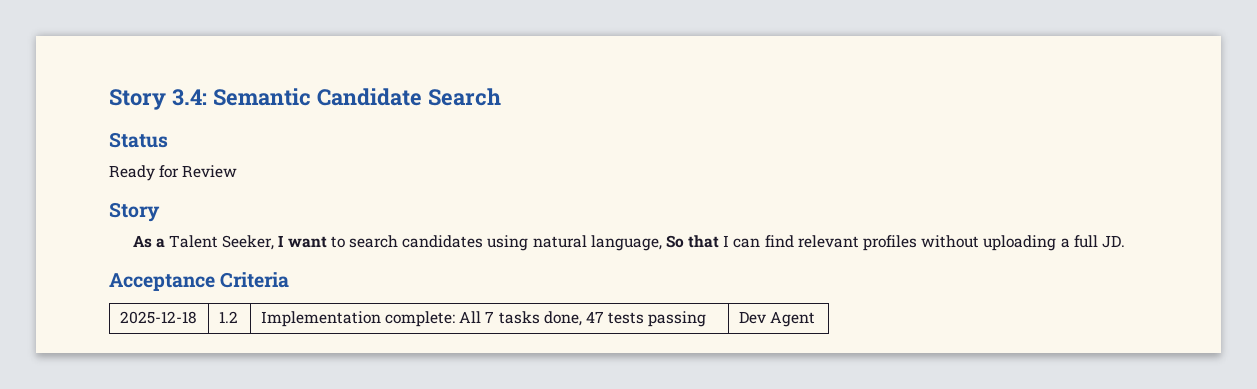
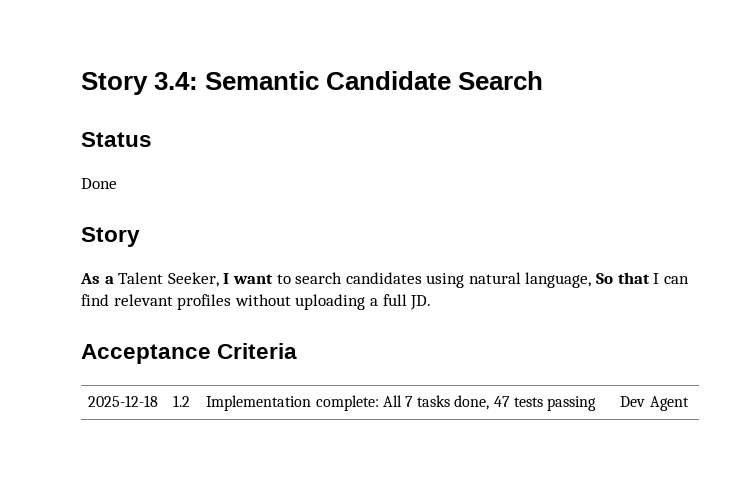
[109,165,238,181] Ready for Review -> [81,178,117,189] Done

